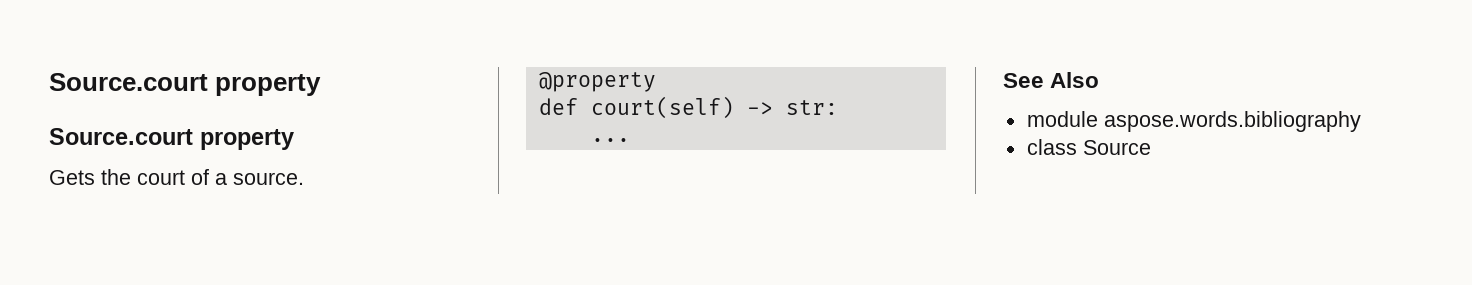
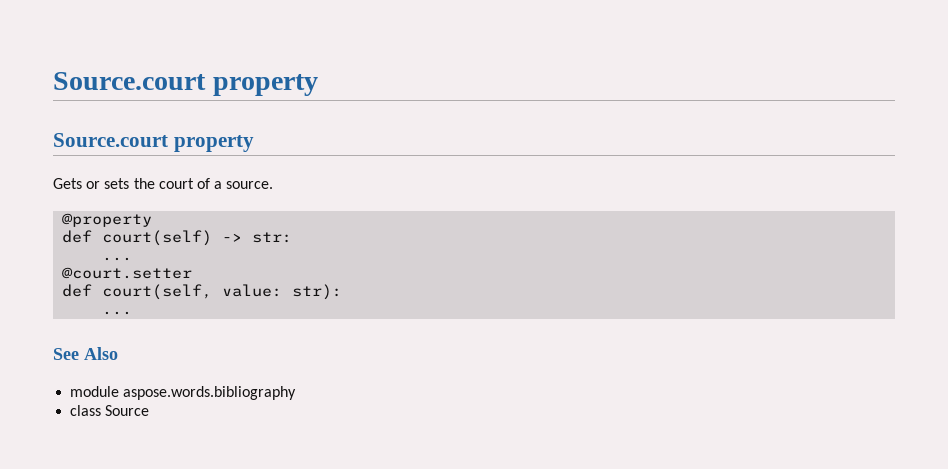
(95, 177) none -> [86,178,130,189] or sets
(630, 140) none -> [62,267,193,279] [62,284,343,300] [102,311,133,315] // @court.setter // def court(self, value: str): // ...

